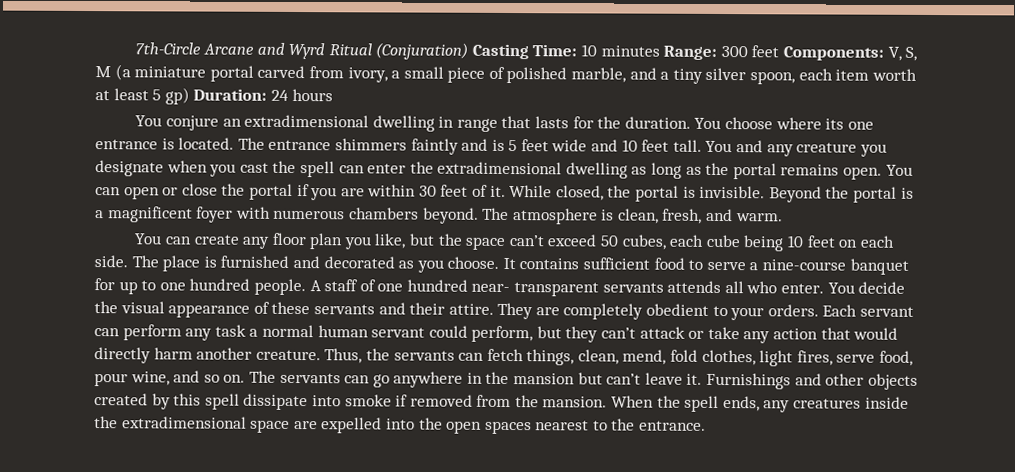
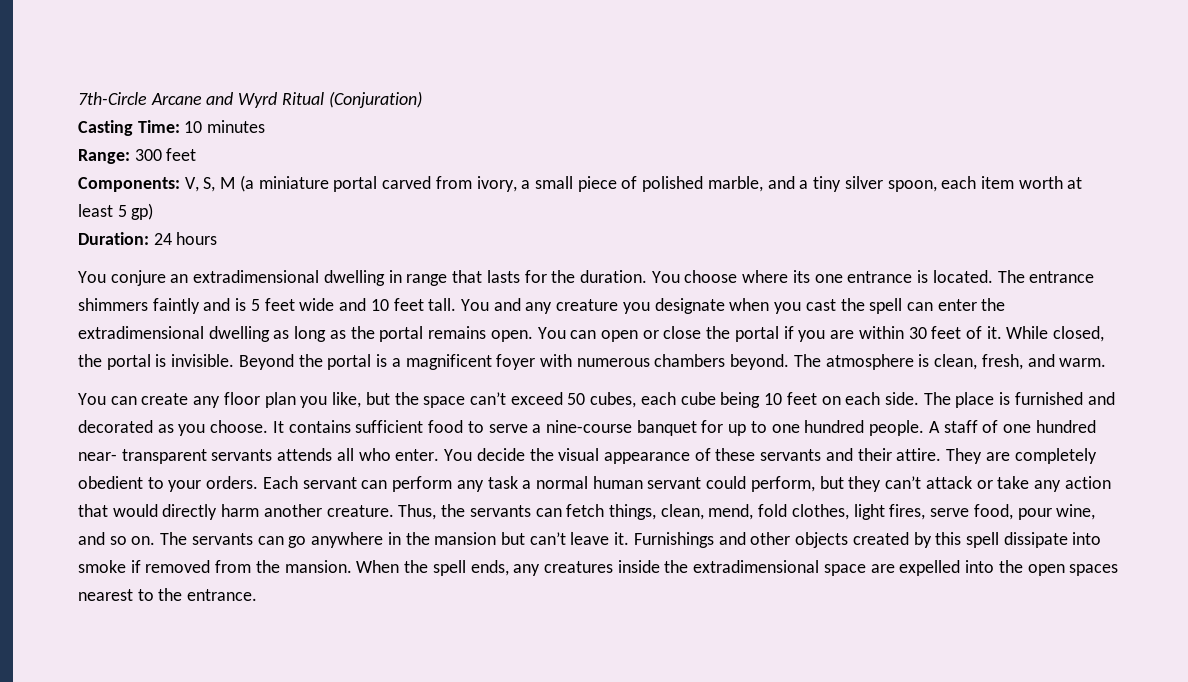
(469, 51) none -> (422, 99) //
(660, 51) none -> (266, 126) //
(780, 51) none -> (197, 154) //
(190, 96) none -> (154, 211) //

